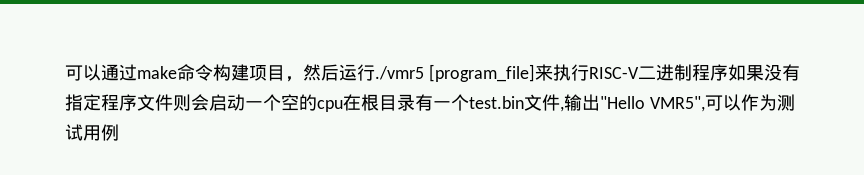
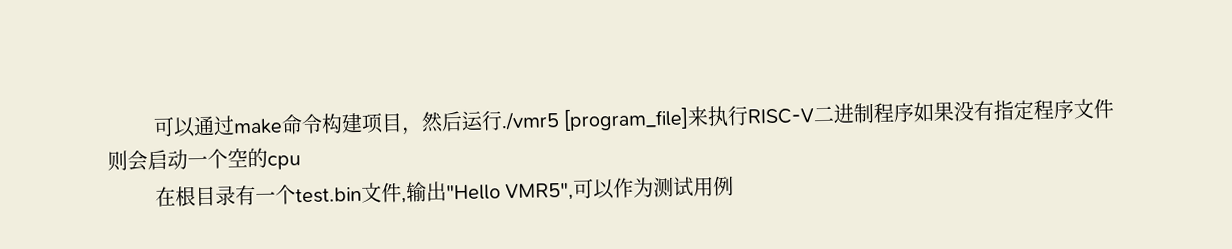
(343, 106) none -> (301, 162) //

